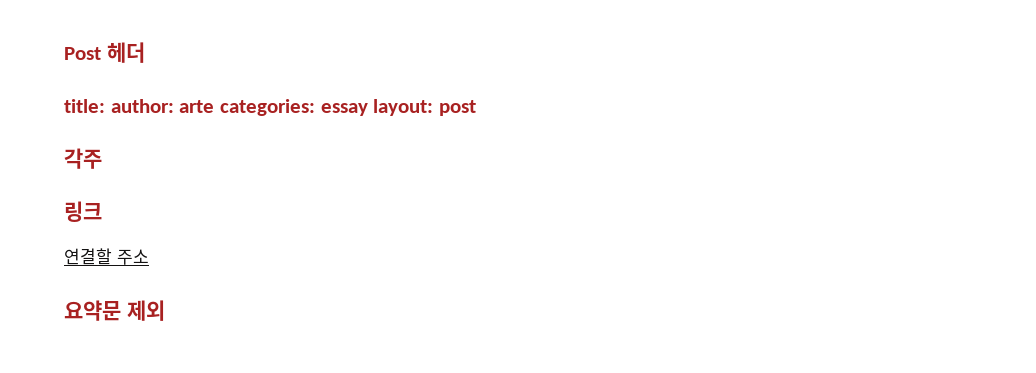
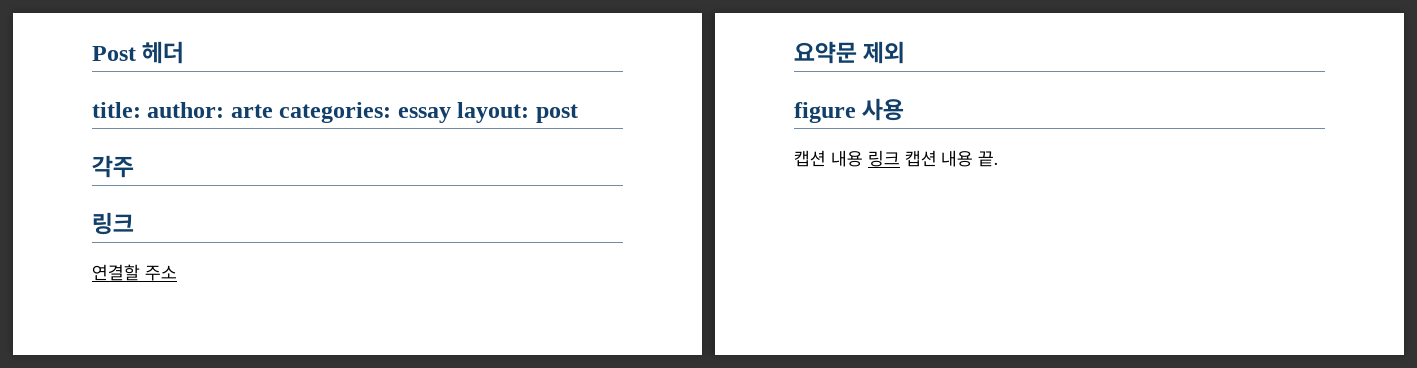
(165, 310) none -> [794,98,905,123] [794,150,1000,167] // figure 사용 // 캡션 내용 링크 캡션 내용 끝.

